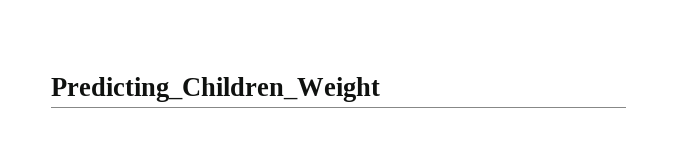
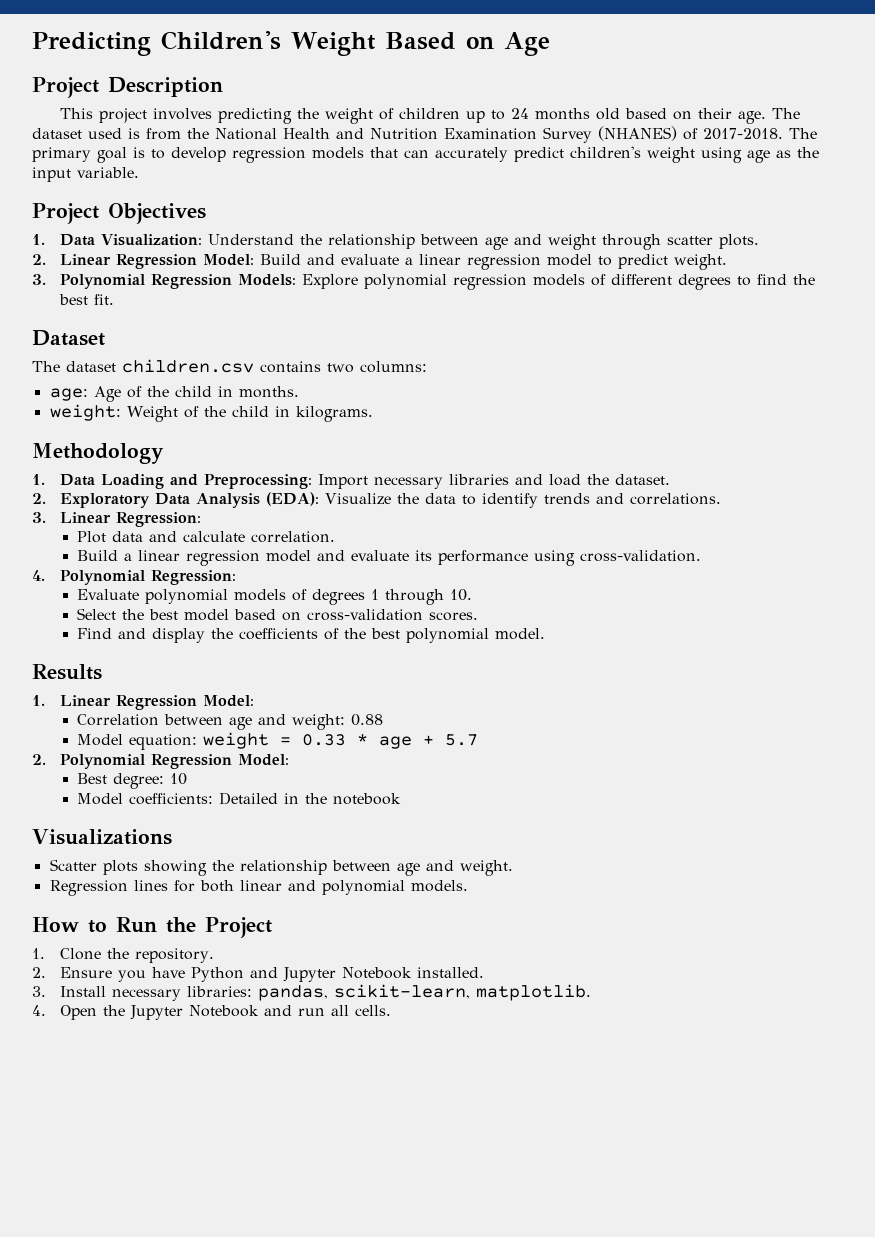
[51,77,380,102] Predicting_Children_Weight -> [32,31,550,56] [32,77,223,98] [60,108,801,124] [32,126,817,143] [32,146,819,163] [32,167,139,182] [32,203,206,224] [32,234,759,250] [32,254,727,270] [32,274,815,290] [58,294,114,305] [32,330,105,346] [32,359,427,373] [49,386,299,402] [49,404,373,422] [32,443,164,464] [32,474,670,489] [32,492,721,508] [32,512,201,527] [77,531,336,543] [77,550,702,566] [32,570,236,585] [77,589,473,605] [77,608,479,621] [77,628,546,643] [32,664,102,680] [32,695,254,710] [77,714,384,730] [77,732,479,750] [32,754,289,769] [77,773,188,789] [77,792,402,805] [32,829,172,845] [49,859,513,876] [49,880,468,896] [32,917,272,938] [32,948,214,963] [32,967,484,982] [32,984,591,1001] [32,1005,391,1020] Predicting Children's Weight Based on Age // Project Description // This project involves predicting the weight of children up to 24 months old based on their age. The dataset used is from the National Health and Nutrition Examination Survey (NHANES) of 2017-2018. The primary goal is to develop regression models that can accurately predict children's weight using age as the input variable. // Project Objectives // 1. Data Visualization: Understand the relationship between age and weight through scatter plots. // 2. Linear Regression Model: Build and evaluate a linear regression model to predict weight. // 3. Polynomial Regression Models: Explore polynomial regression models of different degrees to find the best fit. // Dataset // The dataset children.csv contains two columns: // age: Age of the child in months. // weight: Weight of the child in kilograms. // Methodology // 1. Data Loading and Preprocessing: Import necessary libraries and load the dataset. // 2. Exploratory Data Analysis (EDA): Visualize the data to identify trends and correlations. // 3. Linear Regression: // Plot data and calculate correlation. // Build a linear regression model and evaluate its performance using cross-validation. // 4. Polynomial Regression: // Evaluate polynomial models of degrees 1 through 10. // Select the best model based on cross-validation scores. // Find and display the coefficients of the best polynomial model. // Results // 1. Linear Regression Model: // Correlation between age and weight: 0.88 // Model equation: weight = 0.33 * age + 5.7 // 2. Polynomial Regression Model: // Best degree: 10 // Model coefficients: Detailed in the notebook // Visualizations // Scatter plots showing the relationship between age and weight. // Regression lines for both linear and polynomial models. // How to Run the Project // 1. Clone the repository. // 2. Ensure you have Python and Jupyter Notebook installed. // 3. Install necessary libraries: pandas, scikit-learn, matplotlib. // 4. Open the Jupyter Notebook and run all cells.

